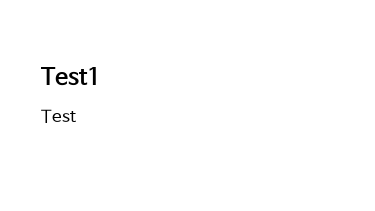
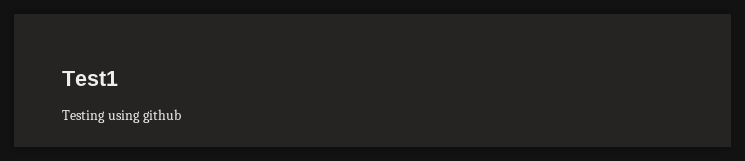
[41,109,76,123] Test -> [62,109,181,123] Testing using github

